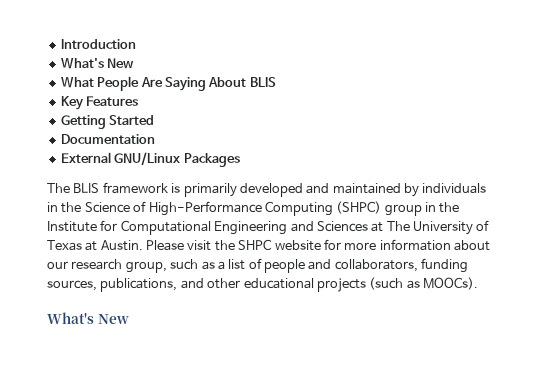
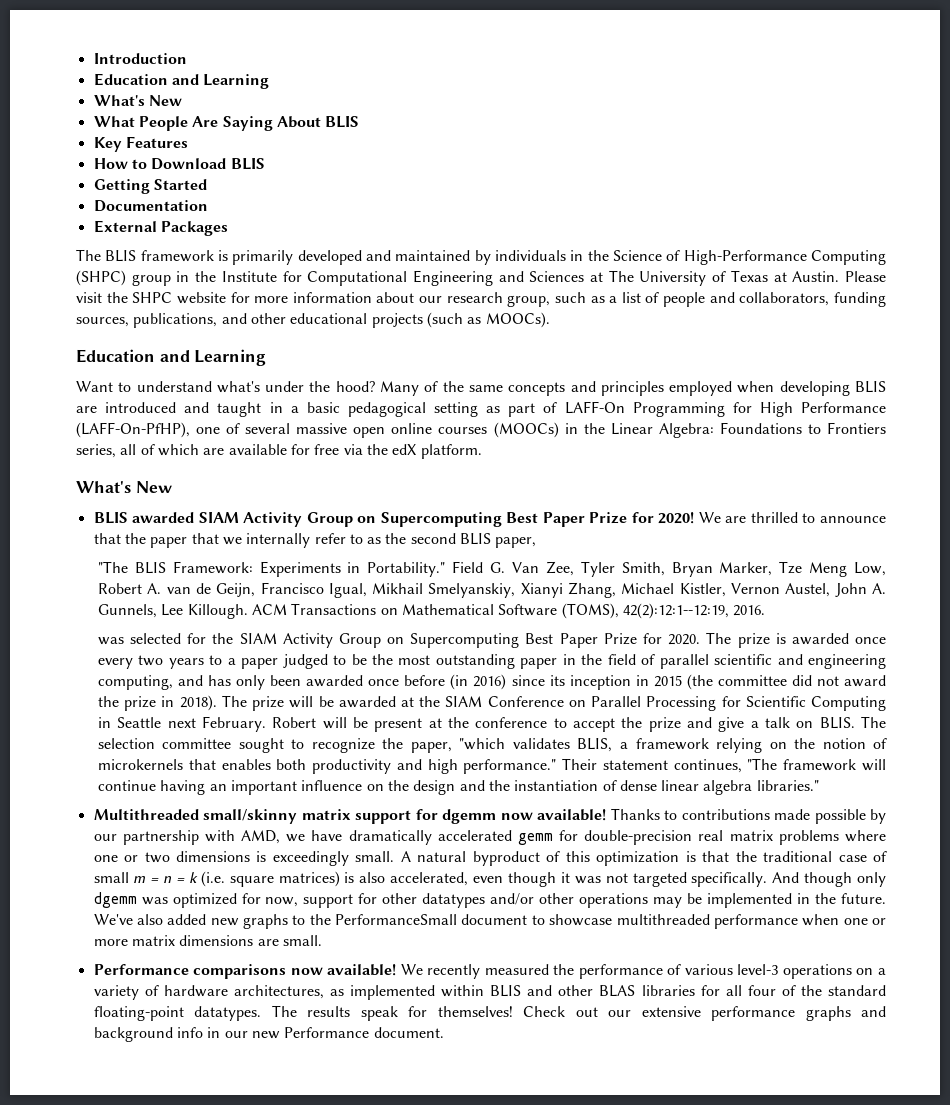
(136, 44) none -> [93,73,270,89] // Education and Learning
(139, 101) none -> [93,158,265,170] // How to Download BLIS
[114,152,181,166] GNU/Linux -> (157, 226) none
[47,312,129,324] What's New -> [76,349,267,366] [76,381,886,396] [76,401,886,417] [76,422,887,438] [76,444,482,459] [76,481,172,493] [93,512,886,527] [93,533,537,548] [97,561,887,577] [97,582,887,598] [97,603,766,619] [97,632,887,648] [97,654,886,669] [97,674,886,690] [97,695,887,711] [97,716,887,732] [97,738,888,753] [97,758,887,774] [97,780,819,795] [93,808,886,824] [93,830,887,845] [93,851,887,866] [93,871,886,887] [93,892,886,908] [93,914,887,929] [93,935,322,946] [93,964,887,979] [93,985,887,1000] [93,1005,886,1021] [93,1027,444,1042] Education and Learning // Want to understand what's under the hood? Many of the same concepts and principles employed when developing BLIS are introduced and taught in a basic pedagogical setting as part of LAFF-On Programming for High Performance (LAFF-On-PfHP), one of several massive open online courses (MOOCs) in the Linear Algebra: Foundations to Frontiers series, all of which are available for free via the edX platform. // What's New // BLIS awarded SIAM Activity Group on Supercomputing Best Paper Prize for 2020! We are thrilled to announce that the paper that we internally refer to as the second BLIS paper, // "The BLIS Framework: Experiments in Portability." Field G. Van Zee, Tyler Smith, Bryan Marker, Tze Meng Low, Robert A. van de Geijn, Francisco Igual, Mikhail Smelyanskiy, Xianyi Zhang, Michael Kistler, Vernon Austel, John A. Gunnels, Lee Killough. ACM Transactions on Mathematical Software (TOMS), 42(2):12:1--12:19, 2016. // was selected for the SIAM Activity Group on Supercomputing Best Paper Prize for 2020. The prize is awarded once every two years to a paper judged to be the most outstanding paper in the field of parallel scientific and engineering computing, and has only been awarded once before (in 2016) since its inception in 2015 (the committee did not award the prize in 2018). The prize will be awarded at the SIAM Conference on Parallel Processing for Scientific Computing in Seattle next February. Robert will be present at the conference to accept the prize and give a talk on BLIS. The selection committee sought to recognize the paper, "which validates BLIS, a framework relying on the notion of microkernels that enables both productivity and high performance." Their statement continues, "The framework will continue having an important influence on the design and the instantiation of dense linear algebra libraries." // Multithreaded small/skinny matrix support for dgemm now available! Thanks to contributions made possible by our partnership with AMD, we have dramatically accelerated gemm for double-precision real matrix problems where one or two dimensions is exceedingly small. A natural byproduct of this optimization is that the traditional case of small m = n = k (i.e. square matrices) is also accelerated, even though it was not targeted specifically. And though only dgemm was optimized for now, support for other datatypes and/or other operations may be implemented in the future. We've also added new graphs to the PerformanceSmall document to showcase multithreaded performance when one or more matrix dimensions are small. // Performance comparisons now available! We recently measured the performance of various level-3 operations on a variety of hardware architectures, as implemented within BLIS and other BLAS libraries for all four of the standard floating-point datatypes. The results speak for themselves! Check out our extensive performance graphs and background info in our new Performance document.

